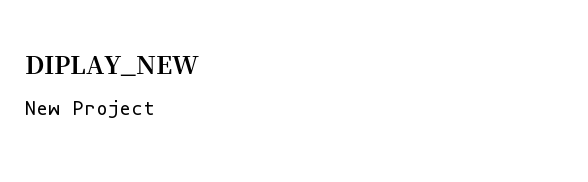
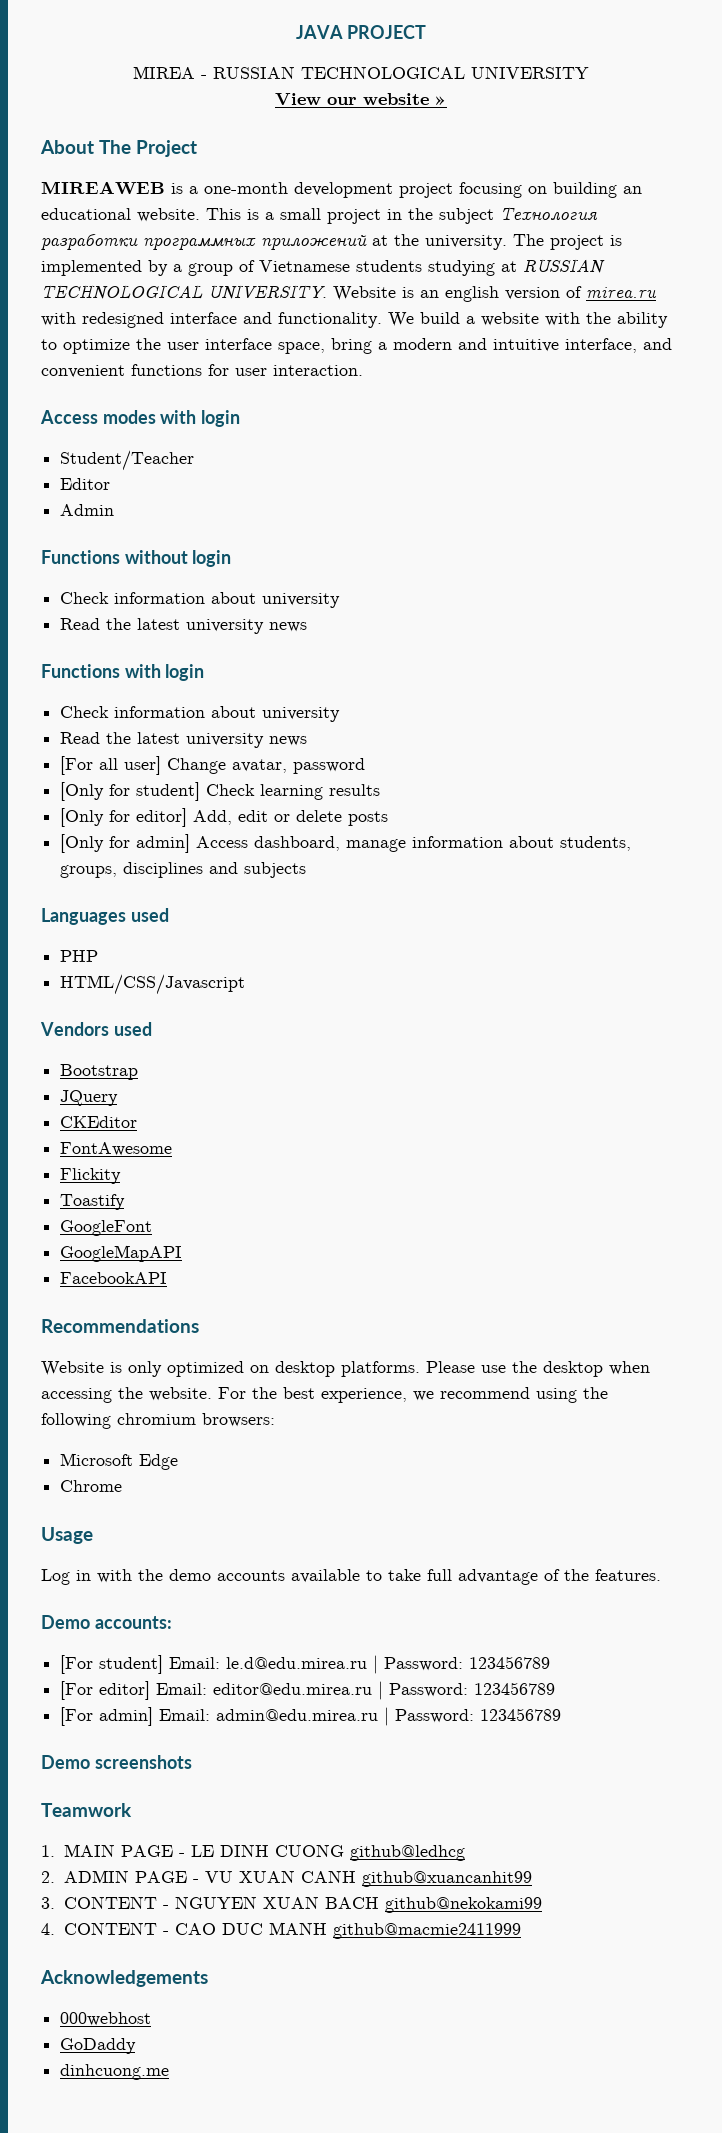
[25,56,199,76] [25,100,155,118] DIPLAY_NEW // New Project -> [295,25,427,39] [133,66,589,79] [275,93,447,105] [40,140,197,157] [41,181,642,198] [41,207,598,224] [41,233,622,251] [41,259,605,276] [41,285,657,302] [41,312,668,328] [41,338,672,354] [41,364,363,378] [40,410,241,427] [60,450,195,471] [60,478,111,490] [60,504,115,516] [41,550,232,567] [60,592,341,608] [60,618,308,634] [41,664,205,681] [60,706,341,722] [60,732,308,748] [60,756,366,775] [60,782,381,801] [60,808,389,827] [60,834,632,853] [60,862,307,878] [41,908,169,925] [60,950,99,962] [60,974,246,995] [40,1022,152,1036] [60,1064,139,1080] [60,1090,119,1106] [60,1116,138,1128] [60,1142,173,1156] [60,1168,122,1184] [60,1194,126,1210] [60,1220,153,1236] [60,1245,183,1262] [60,1272,168,1284] [41,1319,199,1333] [41,1361,650,1377] [41,1387,608,1403] [41,1413,275,1429] [60,1453,179,1470] [60,1480,123,1492] [41,1527,93,1544] [41,1569,661,1585] [41,1615,172,1629] [60,1655,551,1674] [60,1681,556,1700] [60,1707,562,1726] [41,1755,192,1769] [41,1803,132,1817] [41,1844,465,1861] [41,1870,532,1887] [41,1896,542,1913] [41,1922,521,1939] [40,1970,208,1987] [60,2012,152,2026] [60,2038,137,2054] [60,2064,170,2080] JAVA PROJECT // MIREA - RUSSIAN TECHNOLOGICAL UNIVERSITY // View our website » // About The Project // MIREAWEB is a one-month development project focusing on building an educational website. This is a small project in the subject Технология разработки программных приложений at the university. The project is implemented by a group of Vietnamese students studying at RUSSIAN TECHNOLOGICAL UNIVERSITY. Website is an english version of mirea.ru with redesigned interface and functionality. We build a website with the ability to optimize the user interface space, bring a modern and intuitive interface, and convenient functions for user interaction. // Access modes with login // Student/Teacher // Editor // Admin // Functions without login // Check information about university // Read the latest university news // Functions with login // Check information about university // Read the latest university news // [For all user] Change avatar, password // [Only for student] Check learning results // [Only for editor] Add, edit or delete posts // [Only for admin] Access dashboard, manage information about students, groups, disciplines and subjects // Languages used // PHP // HTML/CSS/Javascript // Vendors used // Bootstrap // JQuery // CKEditor // FontAwesome // Flickity // Toastify // GoogleFont // GoogleMapAPI // FacebookAPI // Recommendations // Website is only optimized on desktop platforms. Please use the desktop when accessing the website. For the best experience, we recommend using the following chromium browsers: // Microsoft Edge // Chrome // Usage // Log in with the demo accounts available to take full advantage of the features. // Demo accounts: // [For student] Email: le.d@edu.mirea.ru | Password: 123456789 // [For editor] Email: editor@edu.mirea.ru | Password: 123456789 // [For admin] Email: admin@edu.mirea.ru | Password: 123456789 // Demo screenshots // Teamwork // 1. MAIN PAGE - LE DINH CUONG github@ledhcg // 2. ADMIN PAGE - VU XUAN CANH github@xuancanhit99 // 3. CONTENT - NGUYEN XUAN BACH github@nekokami99 // 4. CONTENT - CAO DUC MANH github@macmie2411999 // Acknowledgements // 000webhost // GoDaddy // dinhcuong.me

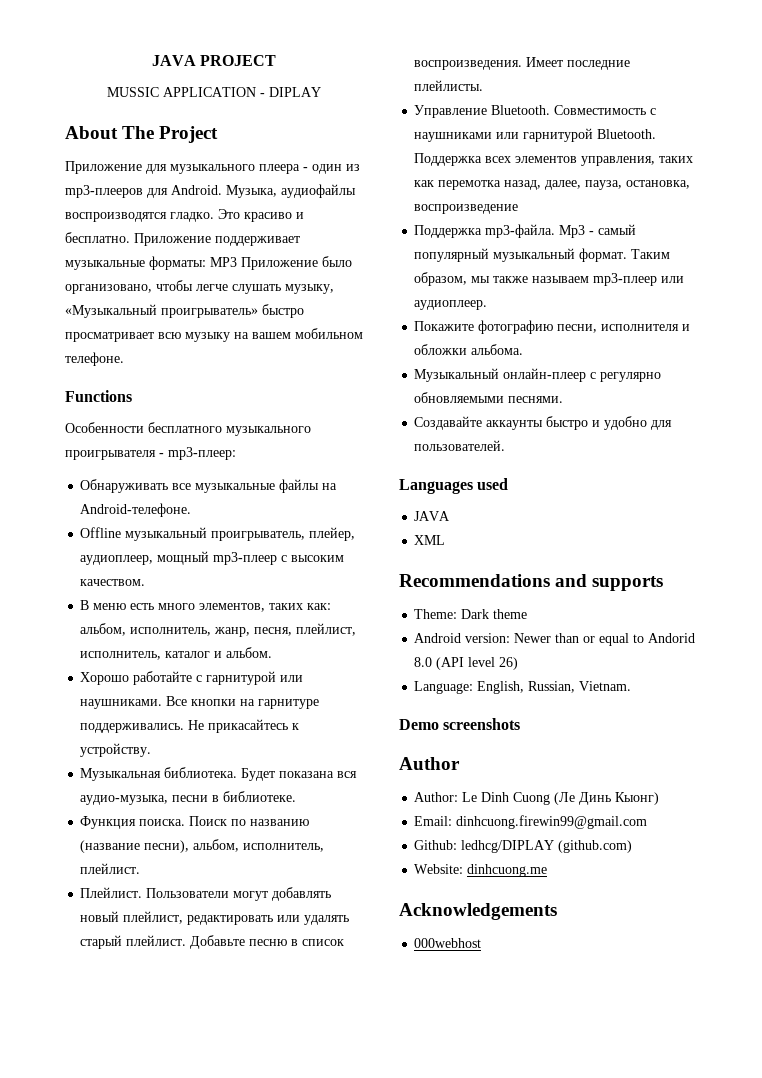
[133,66,589,79] [275,93,447,105] [40,140,197,157] [41,181,642,198] [41,207,598,224] [41,233,622,251] [41,259,605,276] [41,285,657,302] [41,312,668,328] [41,338,672,354] [41,364,363,378] [40,410,241,427] [60,450,195,471] [60,478,111,490] [60,504,115,516] [41,550,232,567] [60,592,341,608] [60,618,308,634] [41,664,205,681] [60,706,341,722] [60,732,308,748] [60,756,366,775] [60,782,381,801] [60,808,389,827] [60,834,632,853] [60,862,307,878] [41,908,169,925] [60,950,99,962] [60,974,246,995] [40,1022,152,1036] [60,1064,139,1080] [60,1090,119,1106] [60,1116,138,1128] [60,1142,173,1156] [60,1168,122,1184] [60,1194,126,1210] [60,1220,153,1236] [60,1245,183,1262] [60,1272,168,1284] [41,1319,199,1333] [41,1361,650,1377] [41,1387,608,1403] [41,1413,275,1429] [60,1453,179,1470] [60,1480,123,1492] [41,1527,93,1544] [41,1569,661,1585] [41,1615,172,1629] [60,1655,551,1674] [60,1681,556,1700] [60,1707,562,1726] [41,1755,192,1769] [41,1803,132,1817] [41,1844,465,1861] [41,1870,532,1887] [41,1896,542,1913] [41,1922,521,1939] MIREA - RUSSIAN TECHNOLOGICAL UNIVERSITY // View our website » // About The Project // MIREAWEB is a one-month development project focusing on building an educational website. This is a small project in the subject Технология разработки программных приложений at the university. The project is implemented by a group of Vietnamese students studying at RUSSIAN TECHNOLOGICAL UNIVERSITY. Website is an english version of mirea.ru with redesigned interface and functionality. We build a website with the ability to optimize the user interface space, bring a modern and intuitive interface, and convenient functions for user interaction. // Access modes with login // Student/Teacher // Editor // Admin // Functions without login // Check information about university // Read the latest university news // Functions with login // Check information about university // Read the latest university news // [For all user] Change avatar, password // [Only for student] Check learning results // [Only for editor] Add, edit or delete posts // [Only for admin] Access dashboard, manage information about students, groups, disciplines and subjects // Languages used // PHP // HTML/CSS/Javascript // Vendors used // Bootstrap // JQuery // CKEditor // FontAwesome // Flickity // Toastify // GoogleFont // GoogleMapAPI // FacebookAPI // Recommendations // Website is only optimized on desktop platforms. Please use the desktop when accessing the website. For the best experience, we recommend using the following chromium browsers: // Microsoft Edge // Chrome // Usage // Log in with the demo accounts available to take full advantage of the features. // Demo accounts: // [For student] Email: le.d@edu.mirea.ru | Password: 123456789 // [For editor] Email: editor@edu.mirea.ru | Password: 123456789 // [For admin] Email: admin@edu.mirea.ru | Password: 123456789 // Demo screenshots // Teamwork // 1. MAIN PAGE - LE DINH CUONG github@ledhcg // 2. ADMIN PAGE - VU XUAN CANH github@xuancanhit99 // 3. CONTENT - NGUYEN XUAN BACH github@nekokami99 // 4. CONTENT - CAO DUC MANH github@macmie2411999 -> [107,87,321,97] [65,126,219,143] [65,161,360,174] [65,184,356,198] [65,209,304,222] [65,232,300,246] [65,256,352,270] [65,280,334,294] [65,304,304,318] [65,328,363,342] [65,352,124,366] [65,390,132,402] [65,422,311,436] [65,447,236,460] [80,479,338,493] [80,503,192,517] [80,527,356,541] [80,551,345,565] [80,579,146,586] [80,600,332,612] [80,623,357,637] [80,647,273,660] [80,671,304,685] [80,696,320,709] [80,719,300,733] [80,743,152,757] [80,767,358,781] [80,791,297,805] [80,816,310,829] [80,839,325,853] [80,863,141,874] [80,887,332,901] [80,911,350,925] [80,935,345,949] [414,57,631,70] [414,80,484,91] [414,105,657,118] [414,128,657,142] [414,153,694,166] [414,180,691,190] [414,204,519,214] [414,224,637,238] [414,248,671,262] [414,272,685,286] [414,300,488,310] [414,320,691,334] [414,344,524,355] [414,368,662,382] [414,392,564,403] [414,416,673,430] [414,440,506,451] [399,478,509,494] [414,511,451,521] [414,535,446,545] [399,574,664,591] [414,609,528,619] [414,633,696,646] [414,657,519,670] [414,681,632,694] [399,718,521,730] [399,757,460,770] [414,792,660,805] [414,815,648,829] [414,840,633,853] [414,864,548,877] MUSSIC APPLICATION - DIPLAY // About The Project // Приложение для музыкального плеера - один из mp3-плееров для Android. Музыка, аудиофайлы воспроизводятся гладко. Это красиво и бесплатно. Приложение поддерживает музыкальные форматы: MP3 Приложение было организовано, чтобы легче слушать музыку, «Музыкальный проигрыватель» быстро просматривает всю музыку на вашем мобильном телефоне. // Functions // Особенности бесплатного музыкального проигрывателя - mp3-плеер: // Обнаруживать все музыкальные файлы на Android-телефоне. // Offline музыкальный проигрыватель, плейер, аудиоплеер, мощный mp3-плеер с высоким качеством. // В меню есть много элементов, таких как: альбом, исполнитель, жанр, песня, плейлист, исполнитель, каталог и альбом. // Хорошо работайте с гарнитурой или наушниками. Все кнопки на гарнитуре поддерживались. Не прикасайтесь к устройству. // Музыкальная библиотека. Будет показана вся аудио-музыка, песни в библиотеке. // Функция поиска. Поиск по названию (название песни), альбом, исполнитель, плейлист. // Плейлист. Пользователи могут добавлять новый плейлист, редактировать или удалять старый плейлист. Добавьте песню в список воспроизведения. Имеет последние плейлисты. // Управление Bluetooth. Совместимость с наушниками или гарнитурой Bluetooth. Поддержка всех элементов управления, таких как перемотка назад, далее, пауза, остановка, воспроизведение // Поддержка mp3-файла. Mp3 - самый популярный музыкальный формат. Таким образом, мы также называем mp3-плеер или аудиоплеер. // Покажите фотографию песни, исполнителя и обложки альбома. // Музыкальный онлайн-плеер с регулярно обновляемыми песнями. // Создавайте аккаунты быстро и удобно для пользователей. // Languages used // JAVA // XML // Recommendations and supports // Theme: Dark theme // Android version: Newer than or equal to Andorid 8.0 (API level 26) // Language: English, Russian, Vietnam. // Demo screenshots // Author // Author: Le Dinh Cuong (Ле Динь Кыонг) // Email: dinhcuong.firewin99@gmail.com // Github: ledhcg/DIPLAY (github.com) // Website: dinhcuong.me
[60,2038,137,2054] [60,2064,170,2080] // GoDaddy // dinhcuong.me -> (482, 943) none

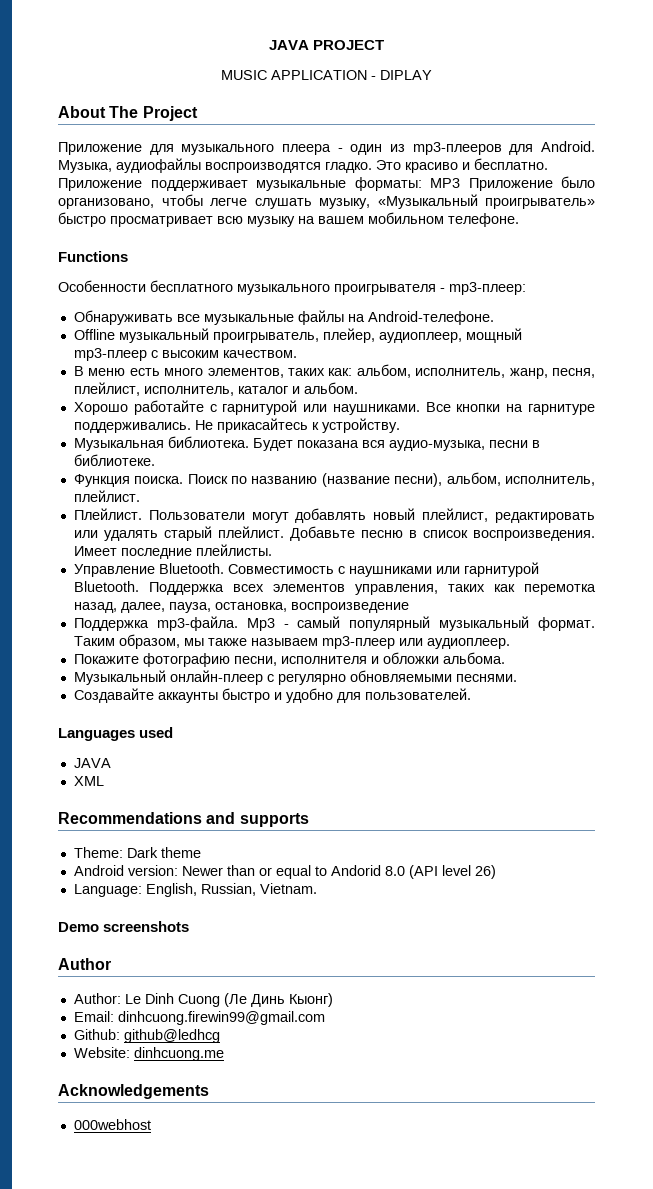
[107,87,159,97] MUSSIC -> [221,70,267,80] MUSIC
[461,840,633,853] ledhcg/DIPLAY (github.com) -> [123,1029,220,1043] github@ledhcg

